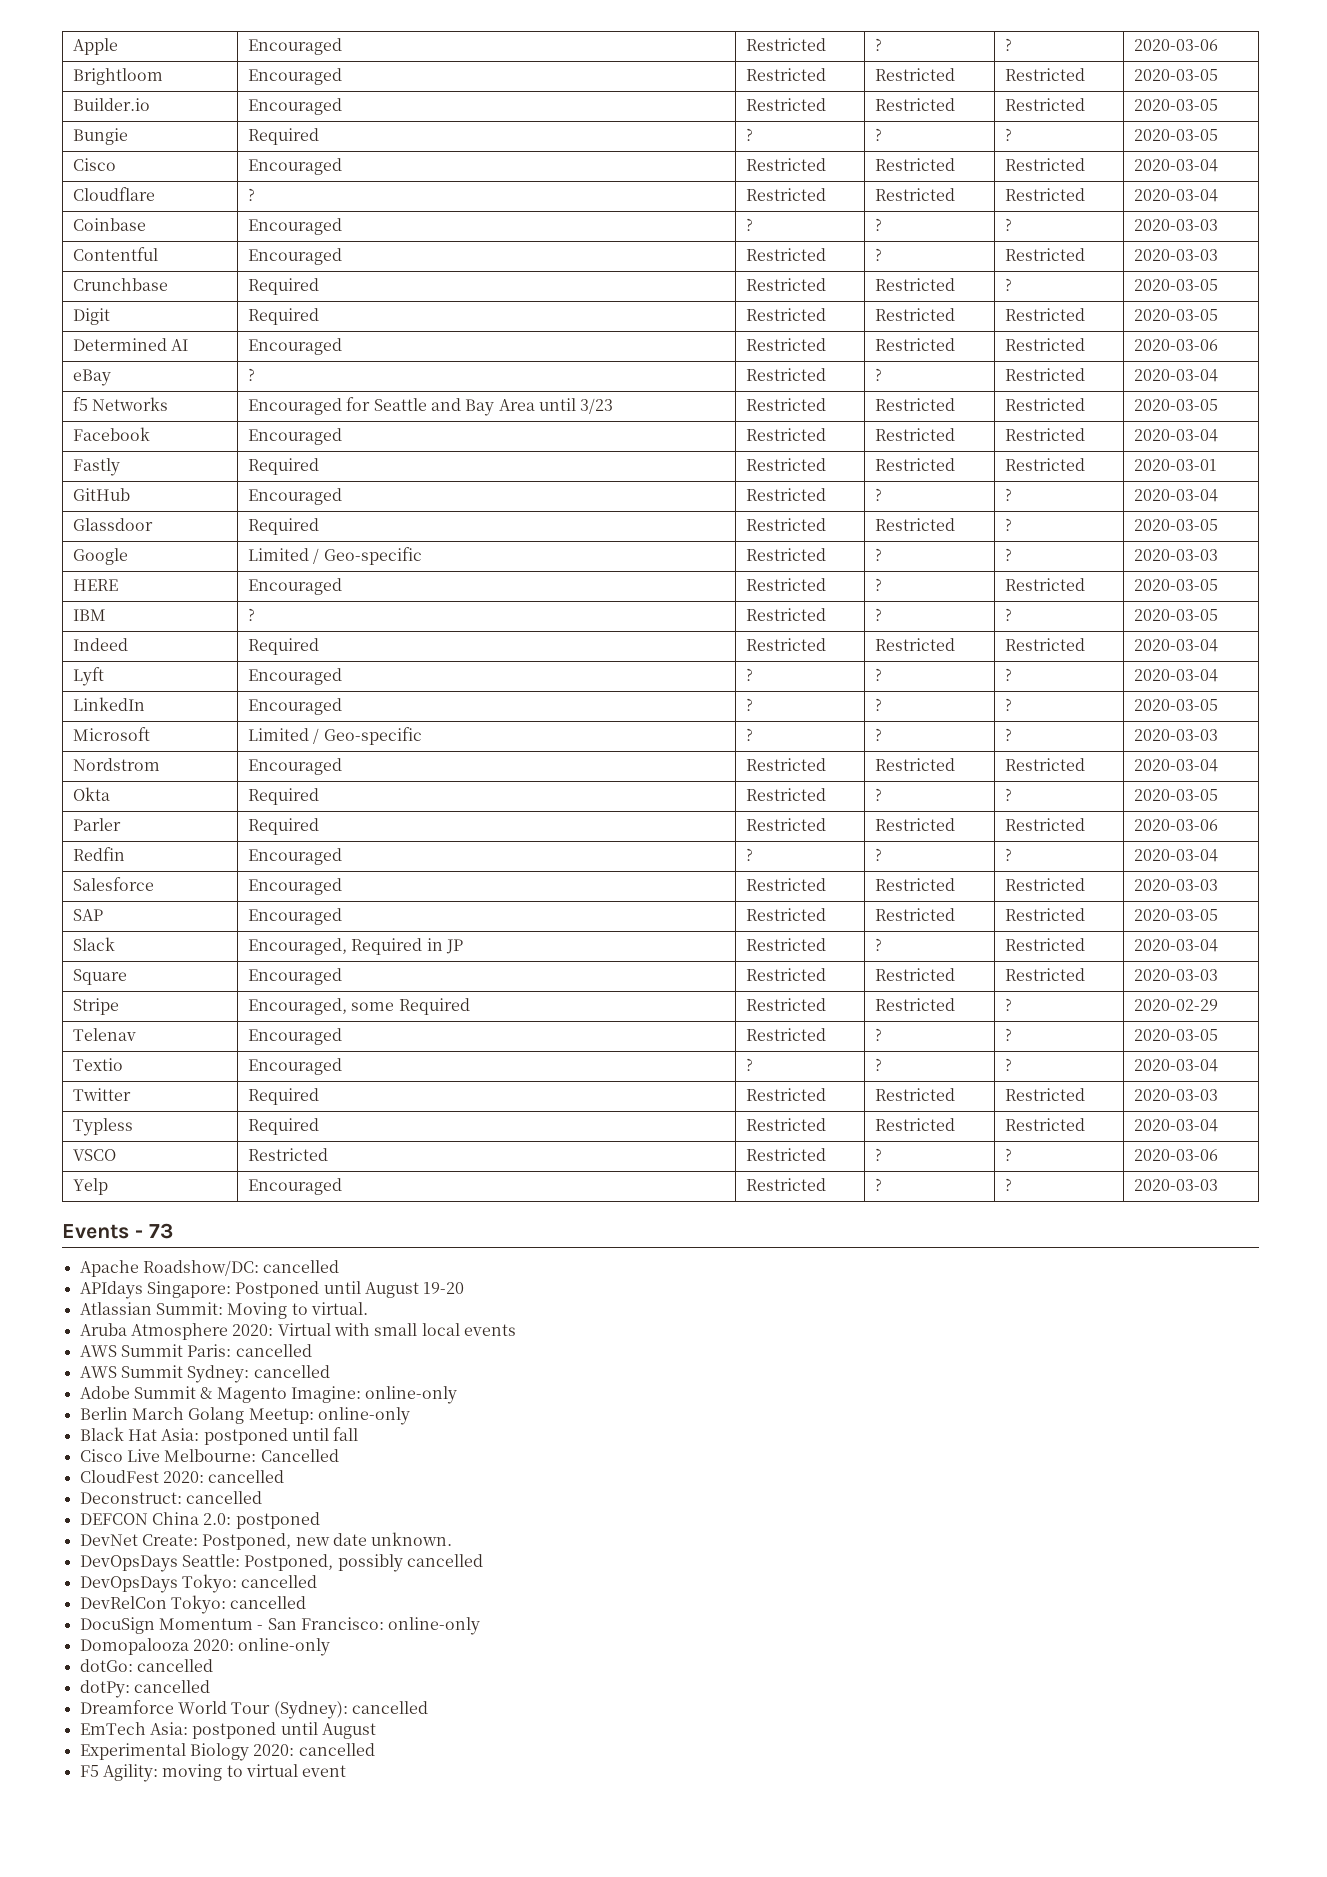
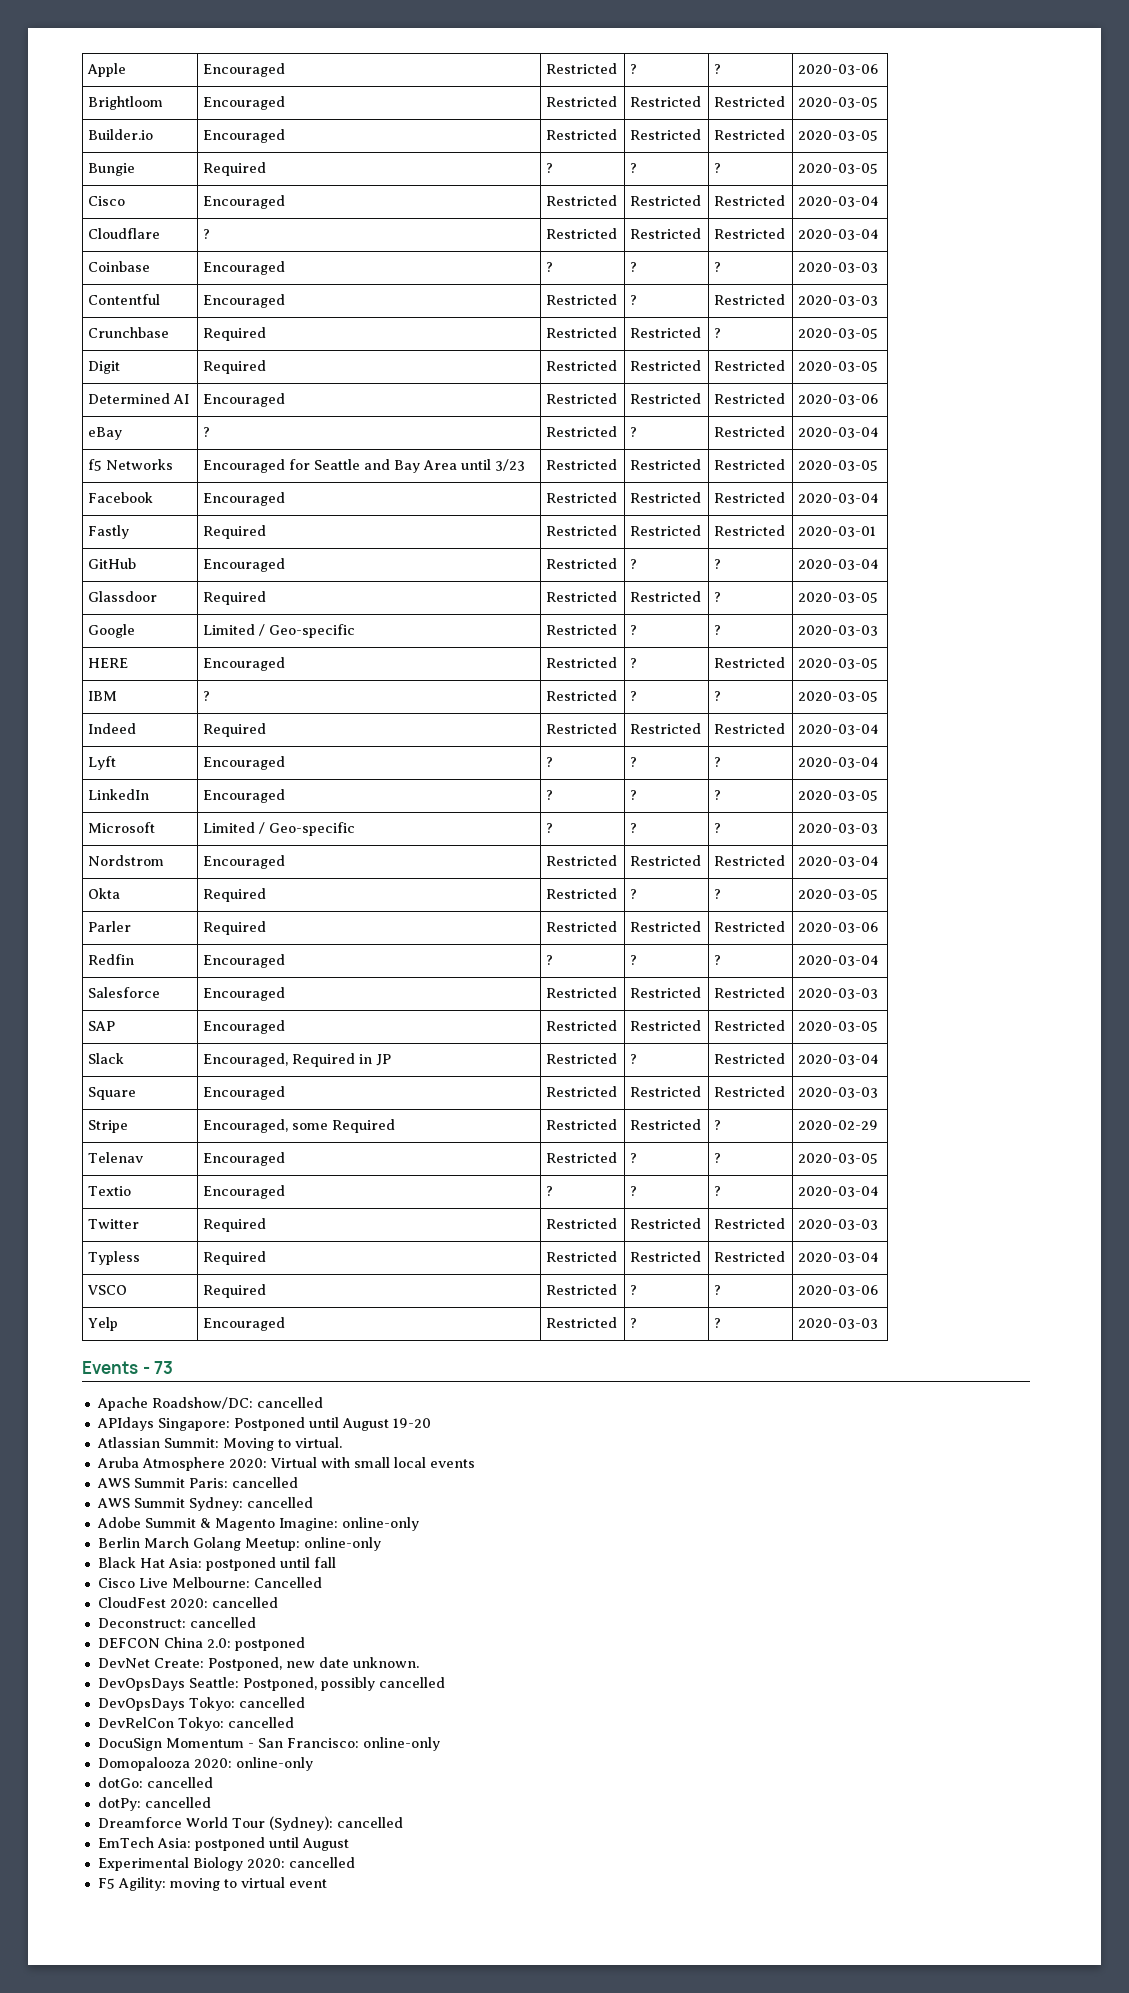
[248,1148,329,1161] Restricted -> [203,1284,267,1298] Required

